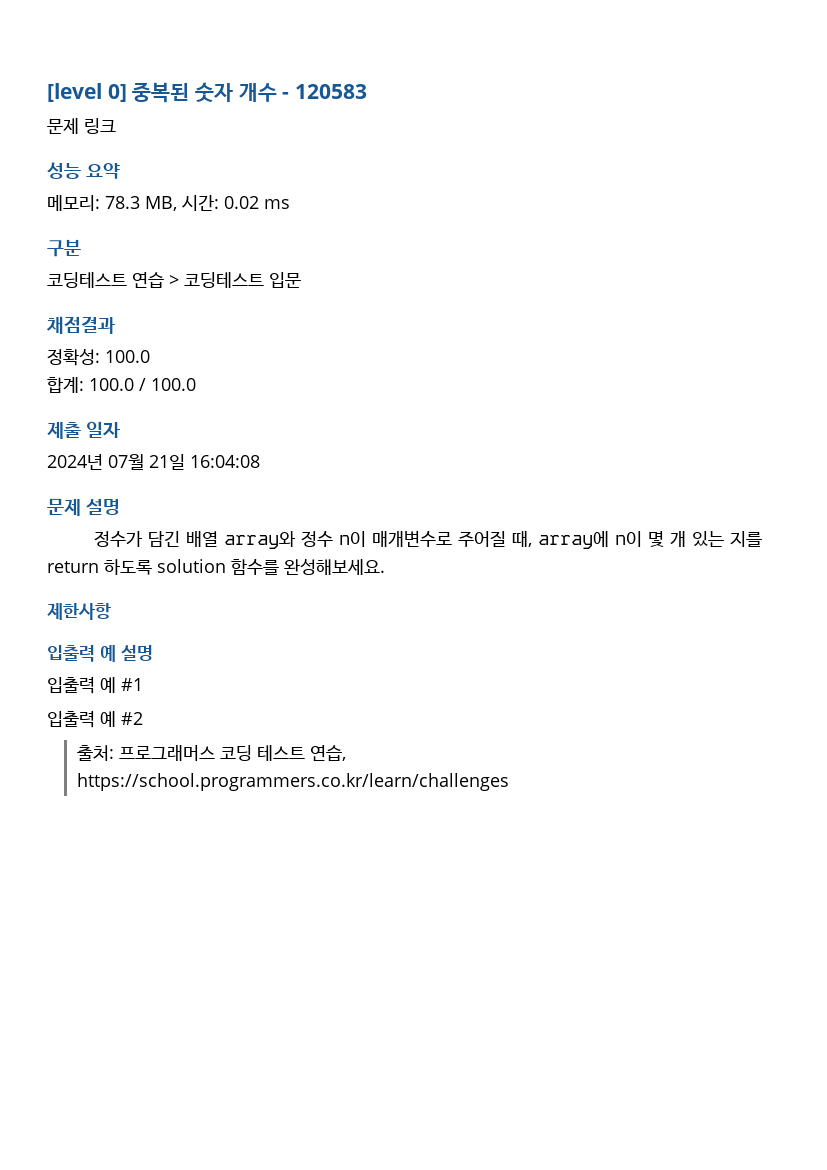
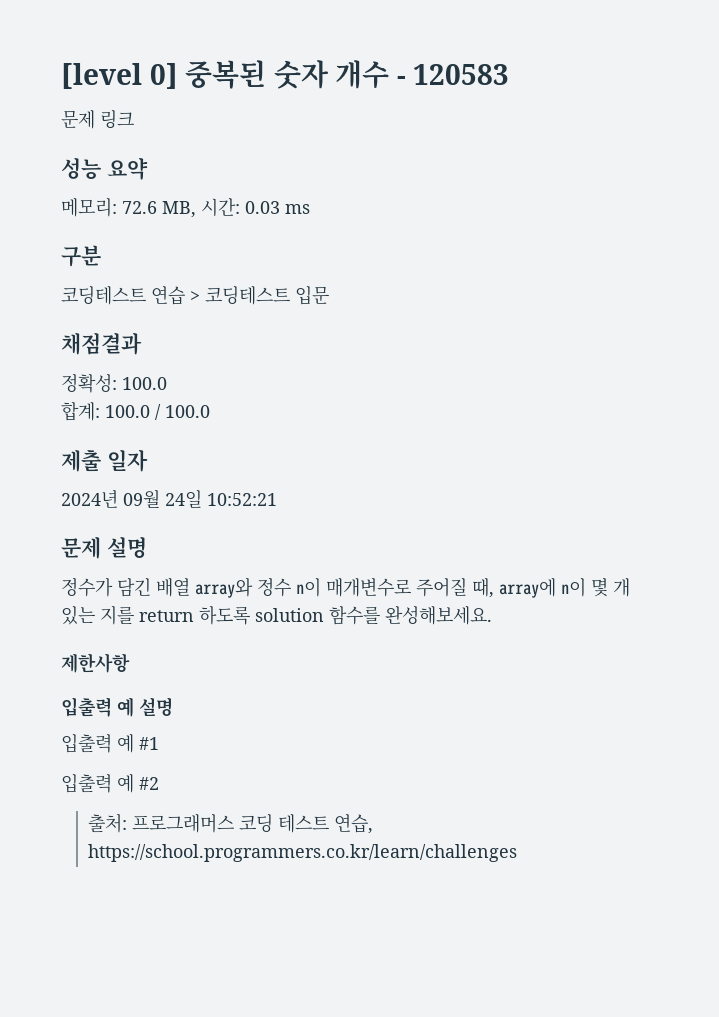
[105,196,140,209] 78.3 -> [122,201,157,214] 72.6
[223,196,259,209] 0.02 -> [245,201,280,214] 0.03
[108,454,260,470] 07월 21일 16:04:08 -> [123,490,277,508] 09월 24일 10:52:21

